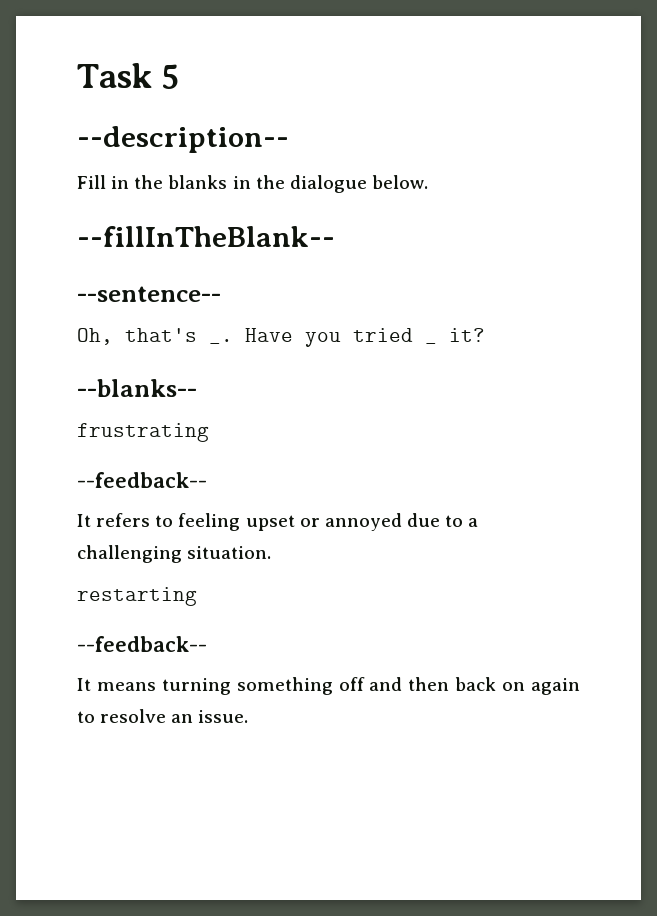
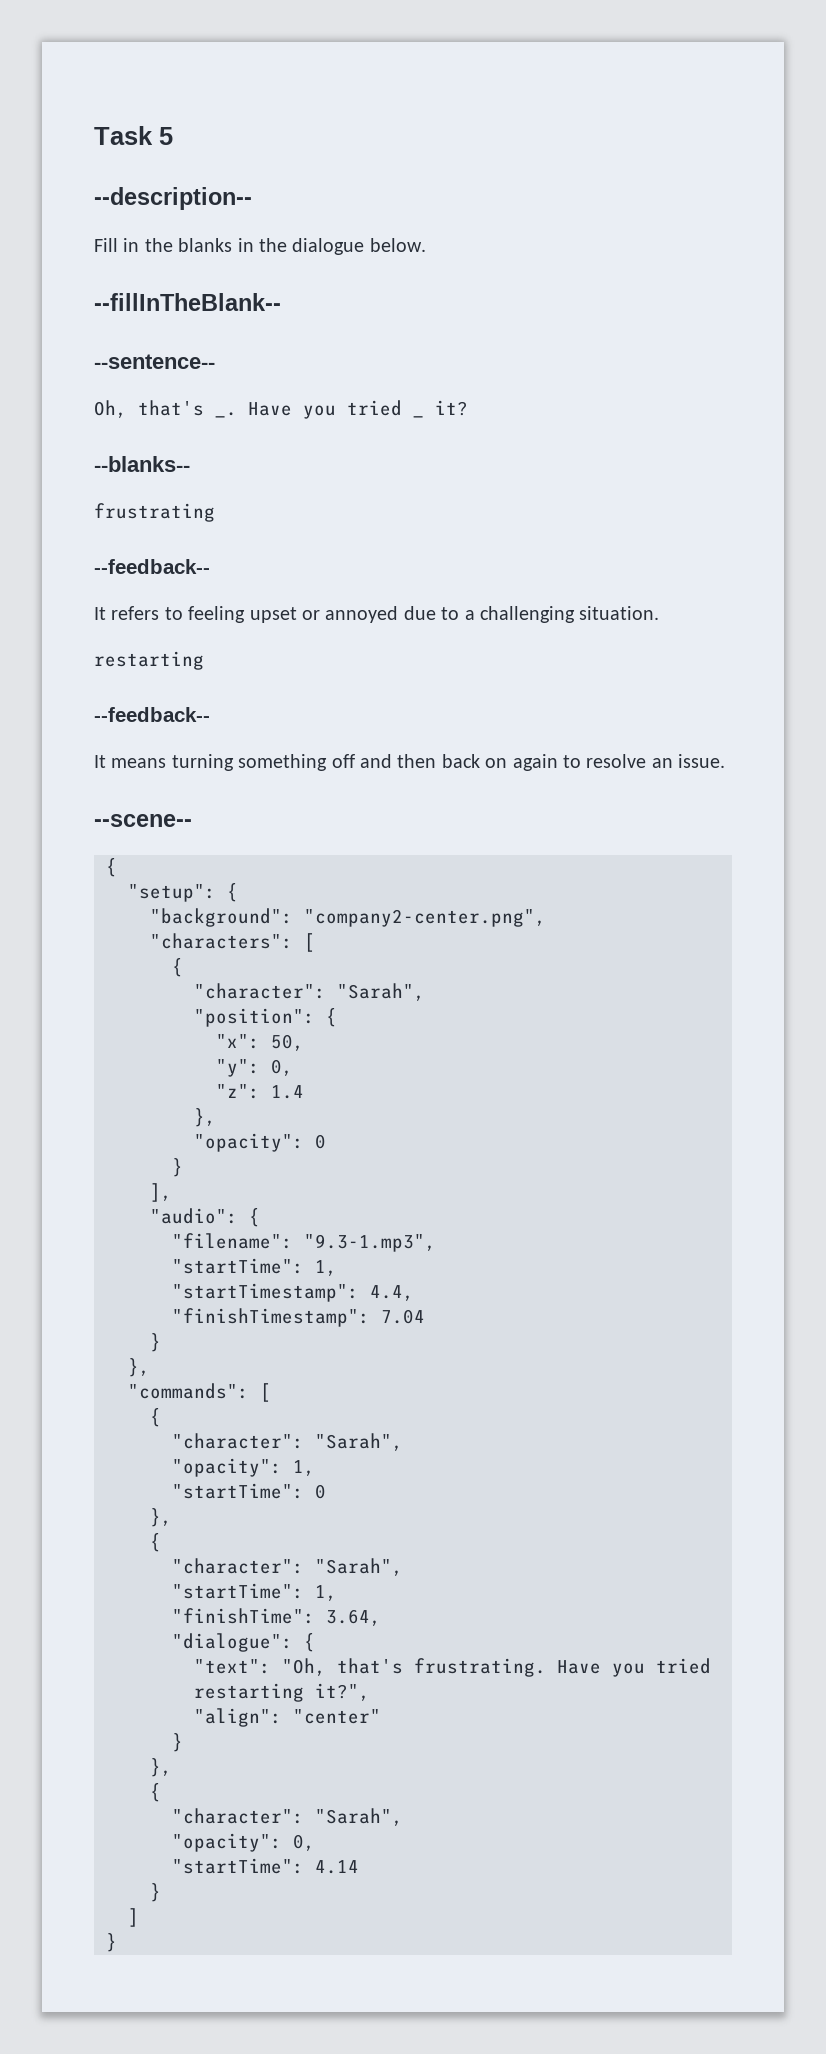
(249, 716) none -> [94,814,192,827] [106,858,117,877] [128,883,238,902] [150,908,546,927] [150,933,315,952] [172,958,183,977] [194,983,425,1001] [194,1008,337,1027] [216,1034,304,1051] [216,1059,293,1077] [216,1084,304,1099] [194,1108,216,1127] [194,1133,326,1152] [172,1158,183,1177] [150,1183,172,1202] [150,1208,260,1227] [172,1233,436,1252] [172,1258,337,1276] [172,1283,414,1302] [172,1308,425,1327] [150,1333,161,1352] [128,1358,150,1377] [128,1383,271,1402] [150,1408,161,1427] [172,1433,403,1451] [172,1458,315,1477] [172,1483,326,1499] [150,1508,172,1527] [150,1533,161,1552] [172,1558,403,1576] [172,1583,337,1601] [172,1608,381,1626] [172,1633,315,1652] [194,1658,711,1677] [194,1683,370,1702] [194,1708,381,1727] [172,1733,183,1752] [150,1758,172,1777] [150,1783,161,1802] [172,1808,403,1826] [172,1833,315,1852] [172,1858,359,1874] [150,1883,161,1902] [128,1908,139,1927] [106,1933,117,1952] // --scene-- // { // "setup": { // "background": "company2-center.png", // "characters": [ // { // "character": "Sarah", // "position": { // "x": 50, // "y": 0, // "z": 1.4 // }, // "opacity": 0 // } // ], // "audio": { // "filename": "9.3-1.mp3", // "startTime": 1, // "startTimestamp": 4.4, // "finishTimestamp": 7.04 // } // }, // "commands": [ // { // "character": "Sarah", // "opacity": 1, // "startTime": 0 // }, // { // "character": "Sarah", // "startTime": 1, // "finishTime": 3.64, // "dialogue": { // "text": "Oh, that's frustrating. Have you tried restarting it?", // "align": "center" // } // }, // { // "character": "Sarah", // "opacity": 0, // "startTime": 4.14 // } // ] // }

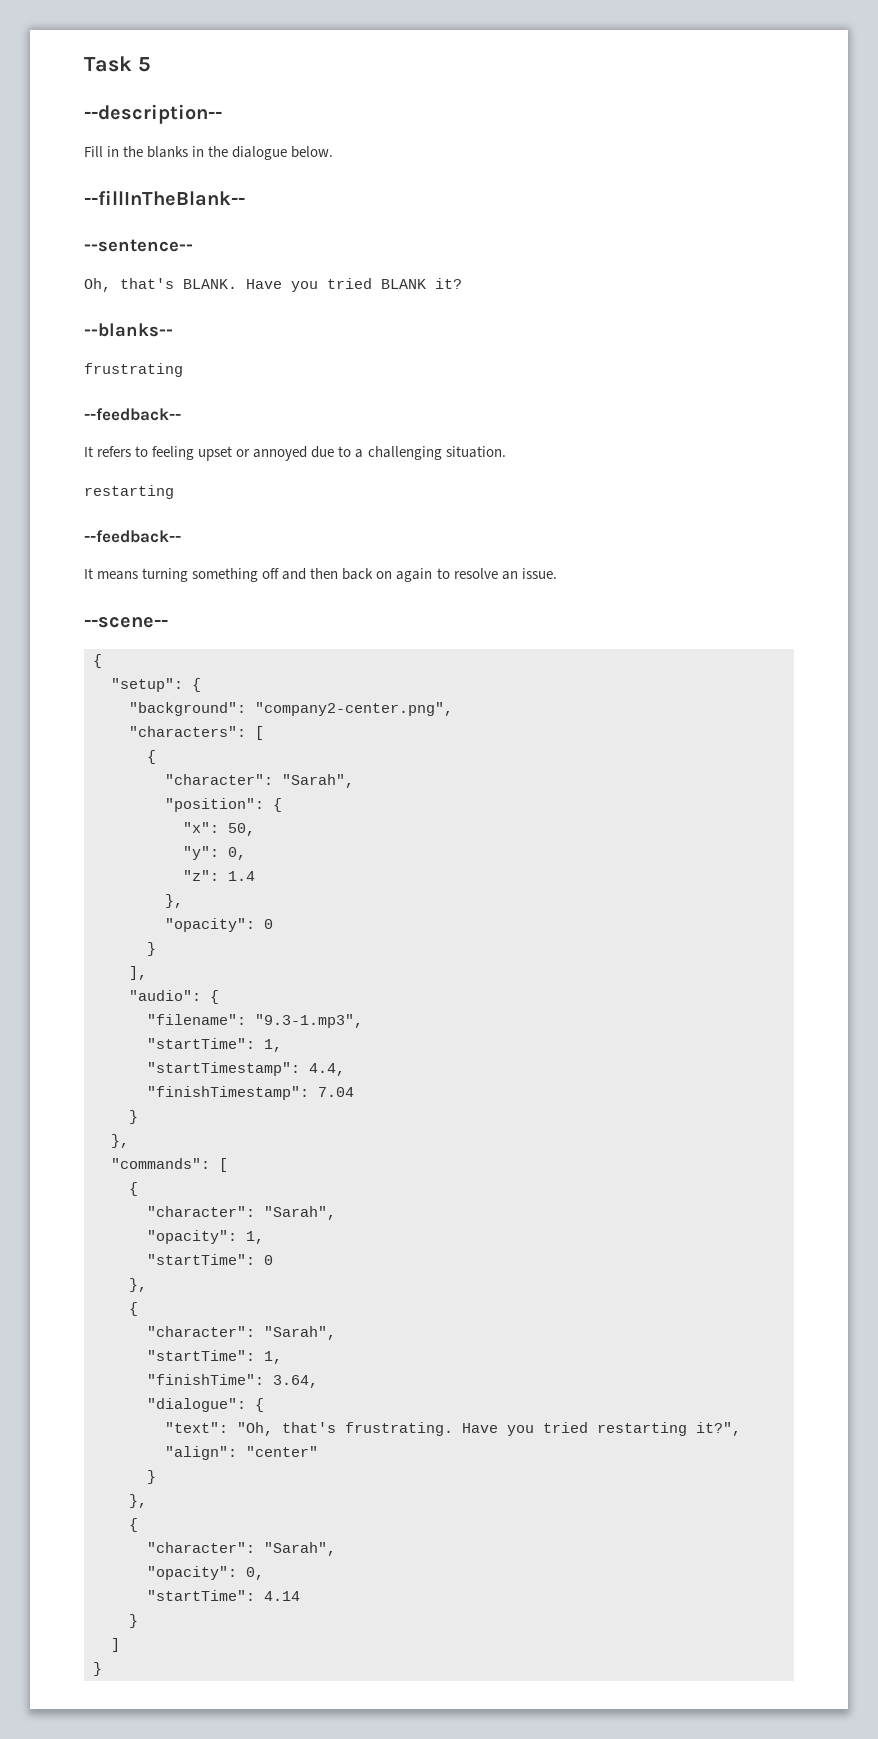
[215,400,424,419] _. Have you tried _ -> [183,278,426,292] BLANK. Have you tried BLANK

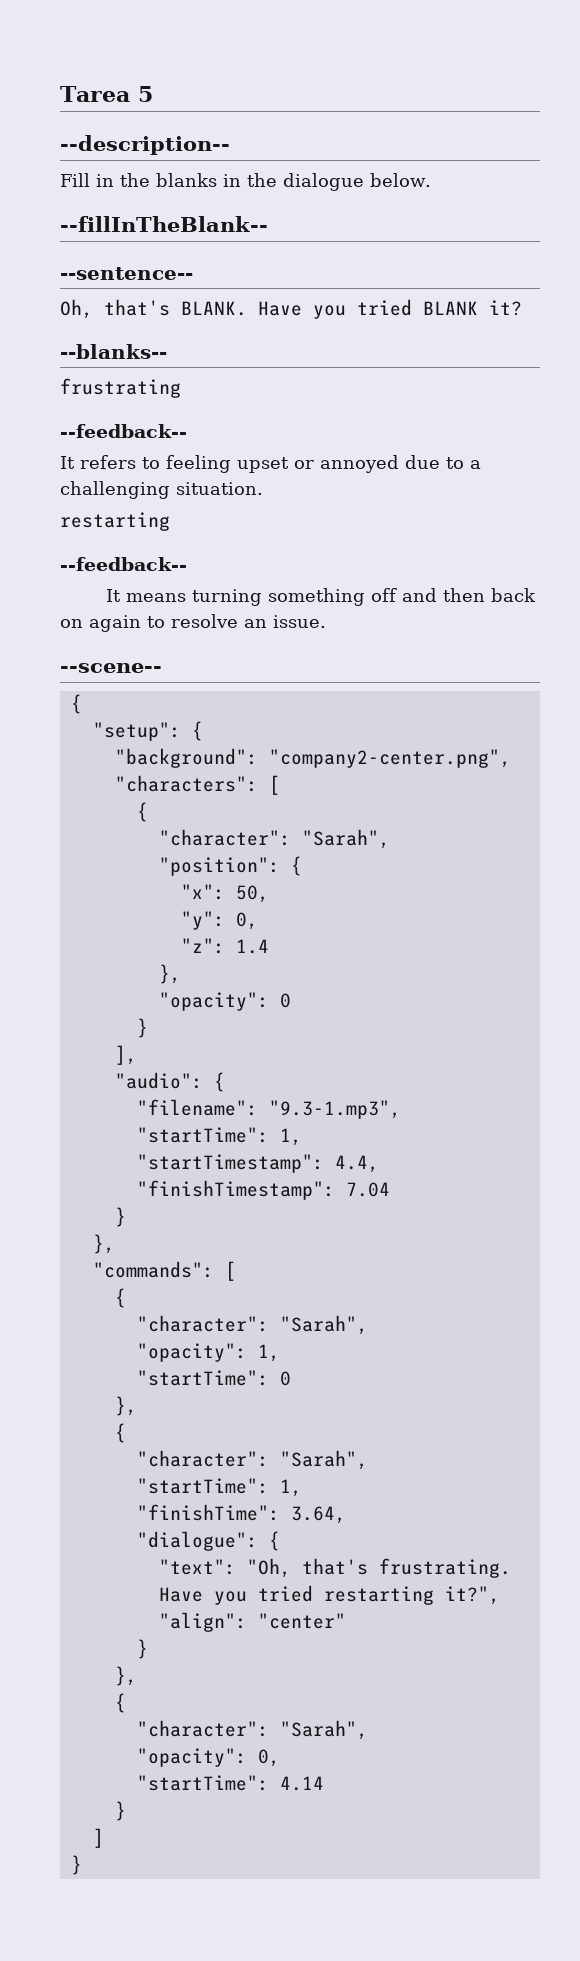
[84,56,132,72] Task -> [60,86,130,102] Tarea

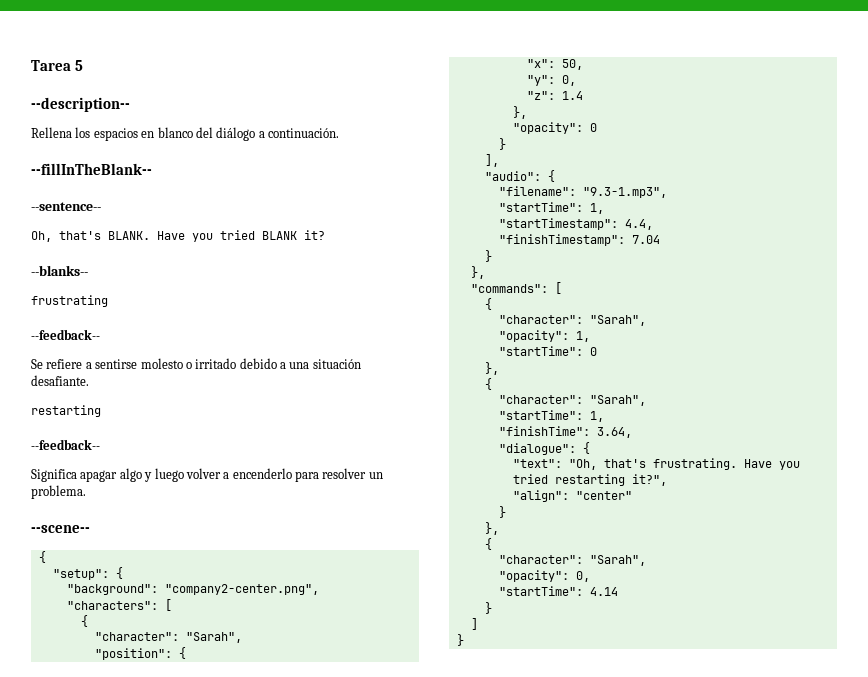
[60,173,431,191] Fill in the blanks in the dialogue below. -> [31,127,339,141] Rellena los espacios en blanco del diálogo a continuación.
[60,455,481,473] [60,481,263,499] [60,512,170,531] [60,557,187,571] [105,588,536,606] [60,614,326,632] It refers to feeling upset or annoyed due to a challenging situation. // restarting // --feedback-- // It means turning something off and then back on again to resolve an issue. -> [31,358,361,369] [31,375,89,386] [31,405,101,417] [31,439,100,450] [31,468,383,482] [31,485,86,499] Se refiere a sentirse molesto o irritado debido a una situación desafiante. // restarting // --feedback-- // Significa apagar algo y luego volver a encenderlo para resolver un problema.

